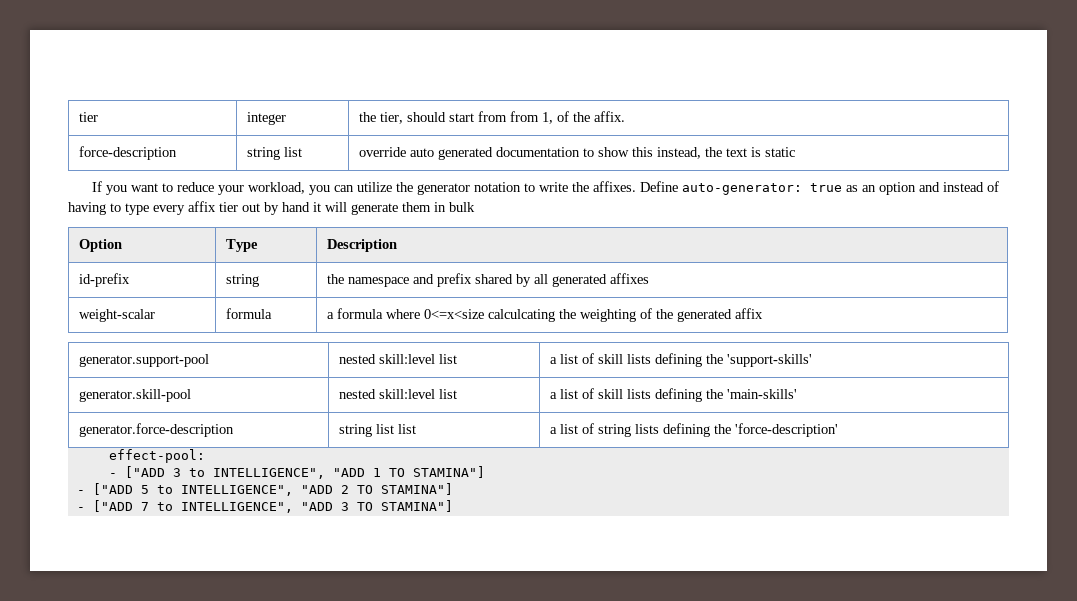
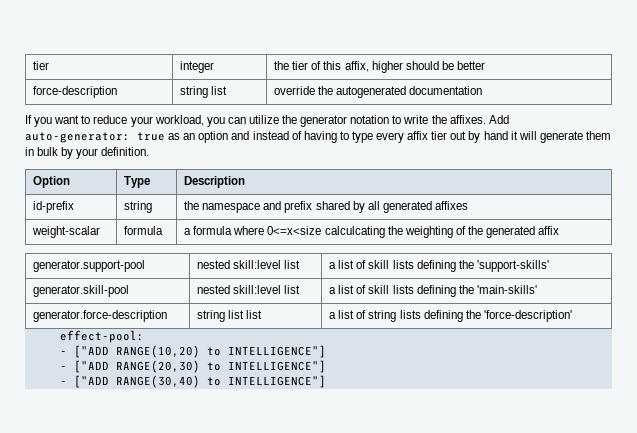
[380,111,626,124] tier, should start from from 1, of the affix. -> [292,61,485,73] tier of this affix, higher should be better
[410,147,494,160] auto generated -> [318,86,407,98] the autogenerated
[583,147,796,159] to show this instead, the text is static -> (483, 90) none
[639,181,678,192] Define -> [488,115,509,124] Add
(475, 207) none -> [61,147,150,159] by your definition.
[172,466,485,479] [76,483,453,496] [76,500,453,513] 3 to INTELLIGENCE", "ADD 1 TO STAMINA"] // - ["ADD 5 to INTELLIGENCE", "ADD 2 TO STAMINA"] // - ["ADD 7 to INTELLIGENCE", "ADD 3 TO STAMINA"] -> [115,345,326,358] [59,360,326,373] [59,375,326,388] RANGE(10,20) to INTELLIGENCE"] // - ["ADD RANGE(20,30) to INTELLIGENCE"] // - ["ADD RANGE(30,40) to INTELLIGENCE"]

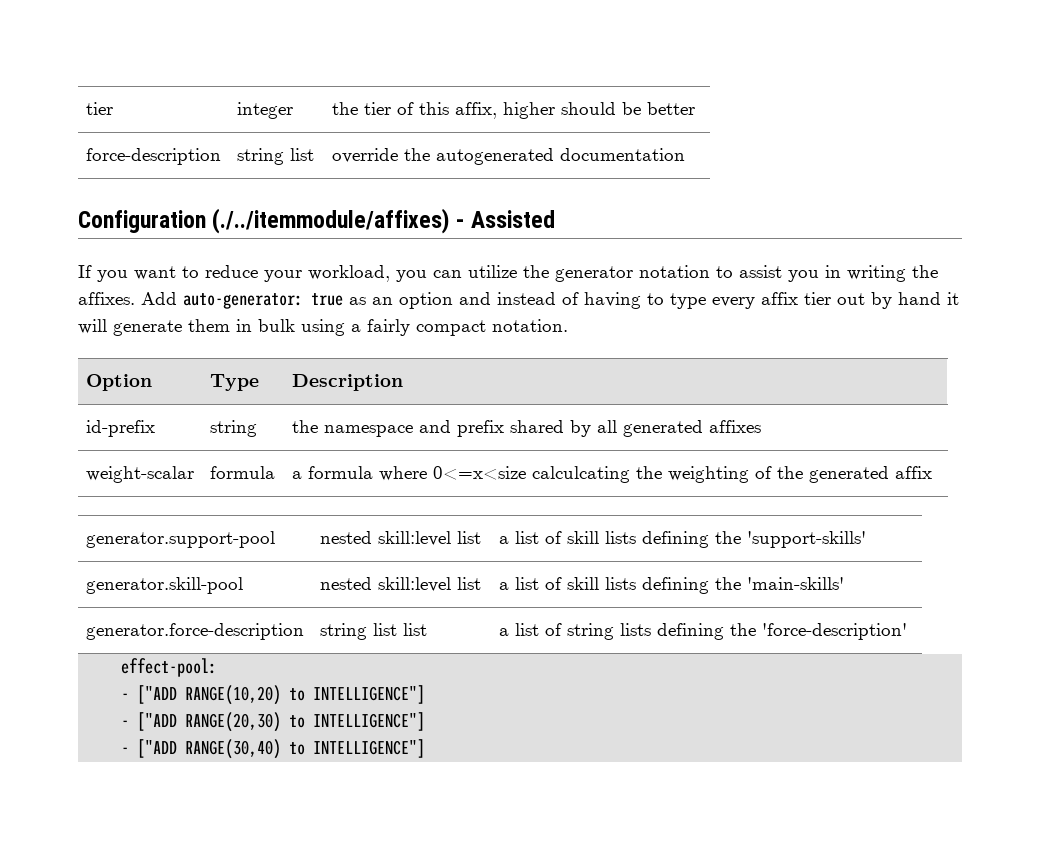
(483, 90) none -> [78,208,556,234] // Configuration (./../itemmodule/affixes) - Assisted
[403,115,429,124] write -> [739,265,906,282] assist you in writing
[61,147,150,159] by your definition. -> [301,319,568,336] using a fairly compact notation.

